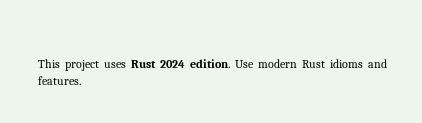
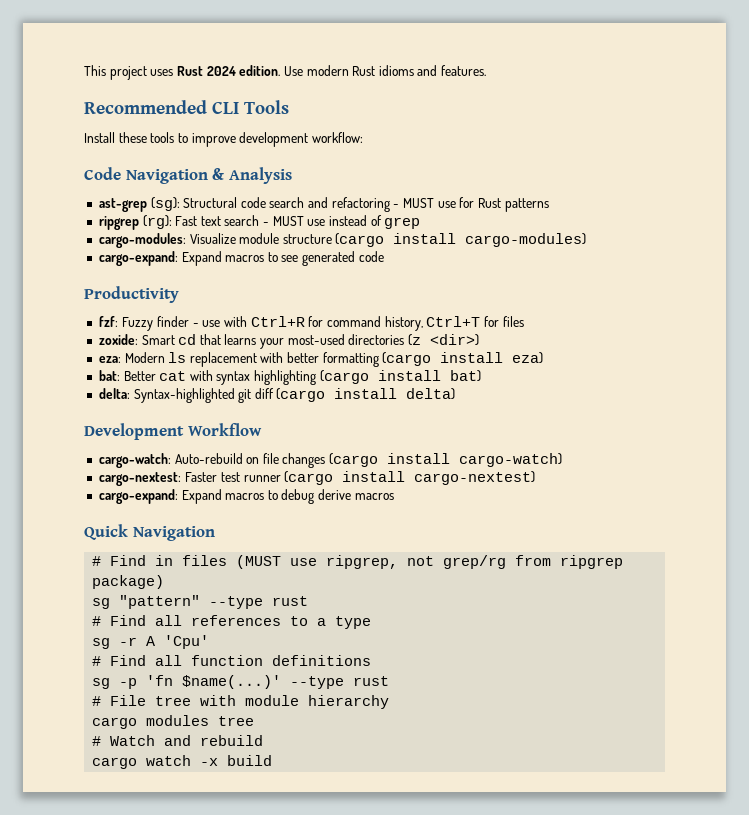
(81, 80) none -> [84,100,289,114] [84,132,363,147] [84,167,292,184] [98,197,549,212] [98,215,421,230] [98,233,587,248] [98,251,384,266] [84,286,179,303] [98,316,524,331] [98,334,480,349] [98,352,544,367] [98,370,481,385] [98,388,456,403] [84,423,262,440] [98,453,563,468] [98,471,536,486] [98,489,394,504] [84,524,215,541] [92,555,624,569] [92,575,165,589] [92,595,309,609] [92,615,372,629] [92,635,210,649] [92,655,372,666] [92,675,390,689] [92,695,390,709] [92,715,255,729] [92,735,264,746] [92,755,273,769] // Recommended CLI Tools // Install these tools to improve development workflow: // Code Navigation & Analysis // ast-grep (sg): Structural code search and refactoring - MUST use for Rust patterns // ripgrep (rg): Fast text search - MUST use instead of grep // cargo-modules: Visualize module structure (cargo install cargo-modules) // cargo-expand: Expand macros to see generated code // Productivity // fzf: Fuzzy finder - use with Ctrl+R for command history, Ctrl+T for files // zoxide: Smart cd that learns your most-used directories (z <dir>) // eza: Modern ls replacement with better formatting (cargo install eza) // bat: Better cat with syntax highlighting (cargo install bat) // delta: Syntax-highlighted git diff (cargo install delta) // Development Workflow // cargo-watch: Auto-rebuild on file changes (cargo install cargo-watch) // cargo-nextest: Faster test runner (cargo install cargo-nextest) // cargo-expand: Expand macros to debug derive macros // Quick Navigation // # Find in files (MUST use ripgrep, not grep/rg from ripgrep package) // sg "pattern" --type rust // # Find all references to a type // sg -r A 'Cpu' // # Find all function definitions // sg -p 'fn $name(...)' --type rust // # File tree with module hierarchy // cargo modules tree // # Watch and rebuild // cargo watch -x build

